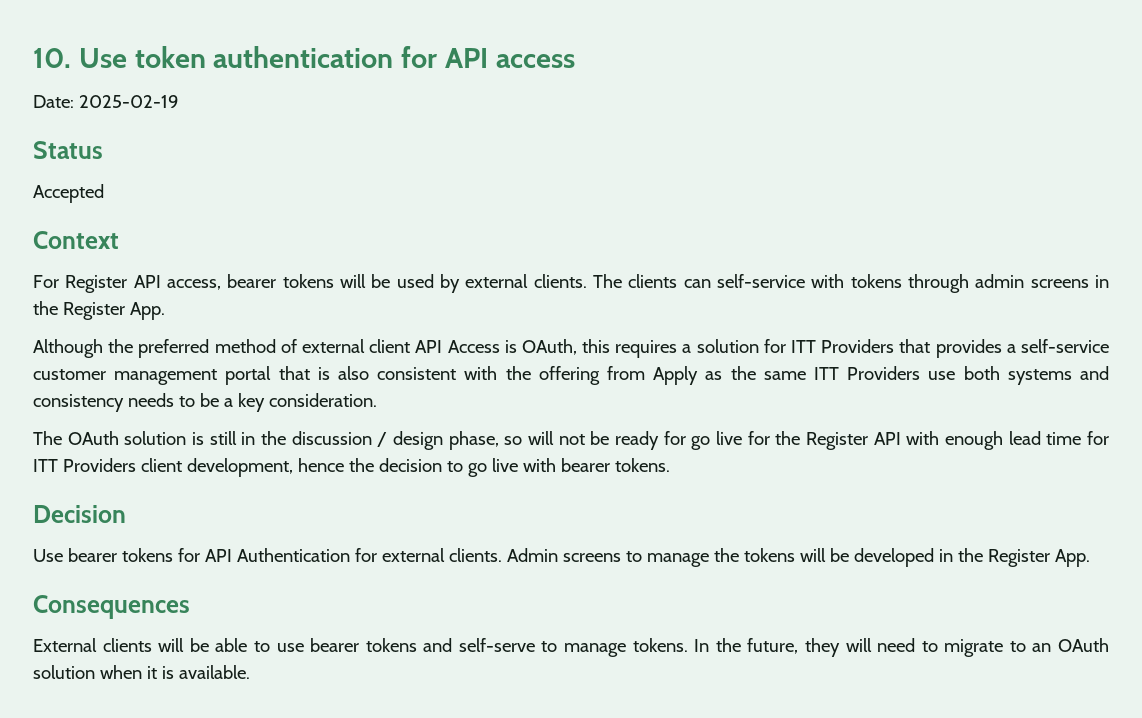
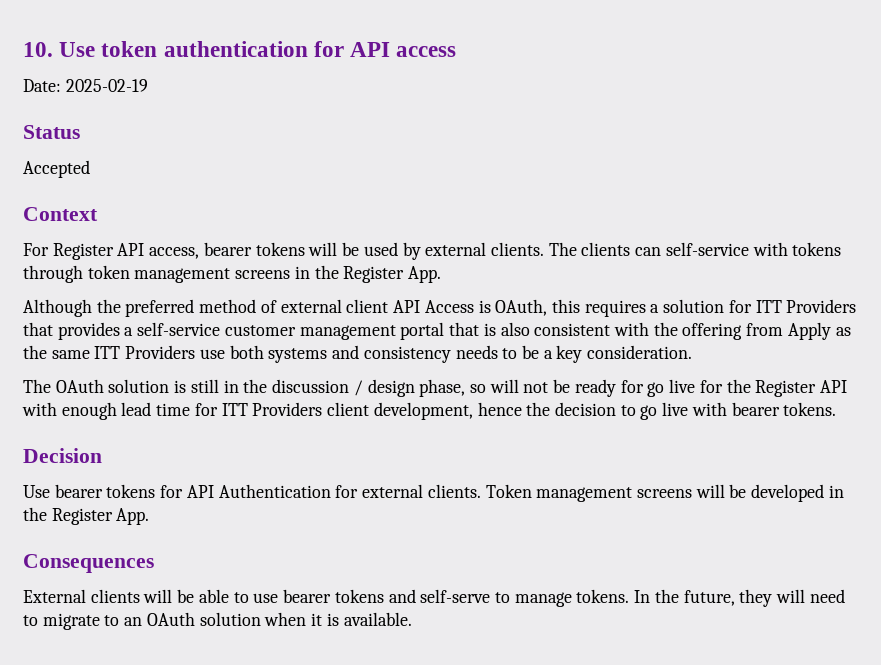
[975,274,1025,288] admin -> [87,265,231,283] token management
[506,548,795,567] Admin screens to manage the tokens -> [485,484,692,502] Token management screens

